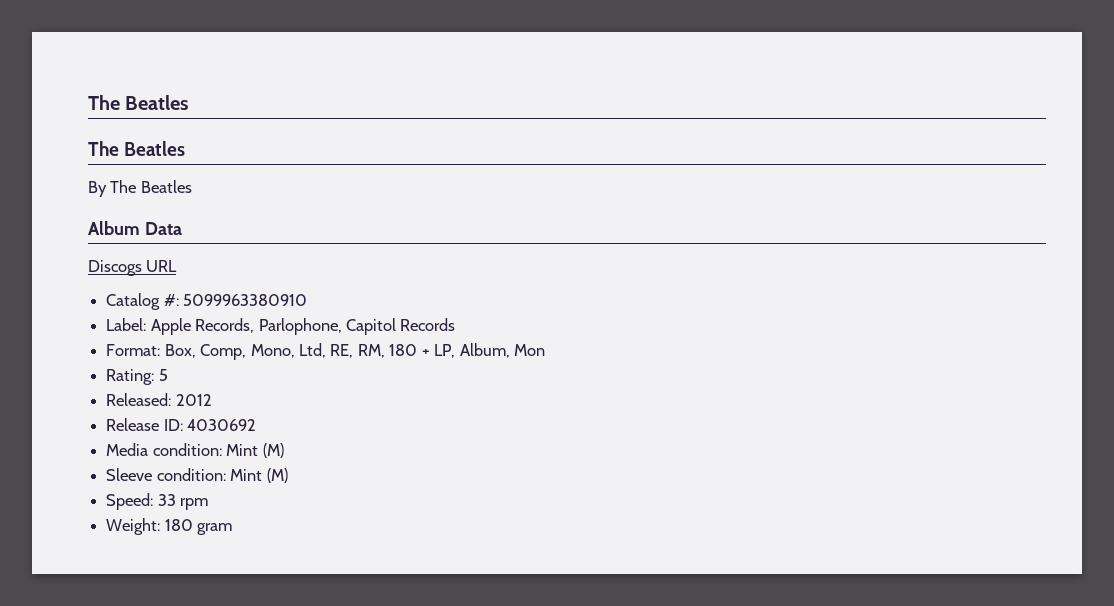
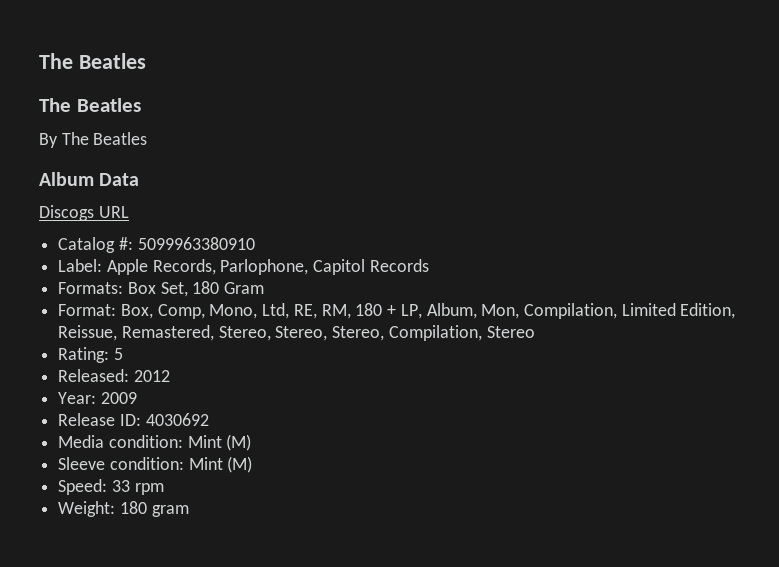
(456, 324) none -> [58,281,265,297] // Formats: Box Set, 180 Gram
[514,344,546,356] Mon -> [481,303,736,319] [58,325,535,341] Mon, Compilation, Limited Edition, Reissue, Remastered, Stereo, Stereo, Stereo, Compilation, Stereo
(212, 400) none -> [58,392,137,404] // Year: 2009

